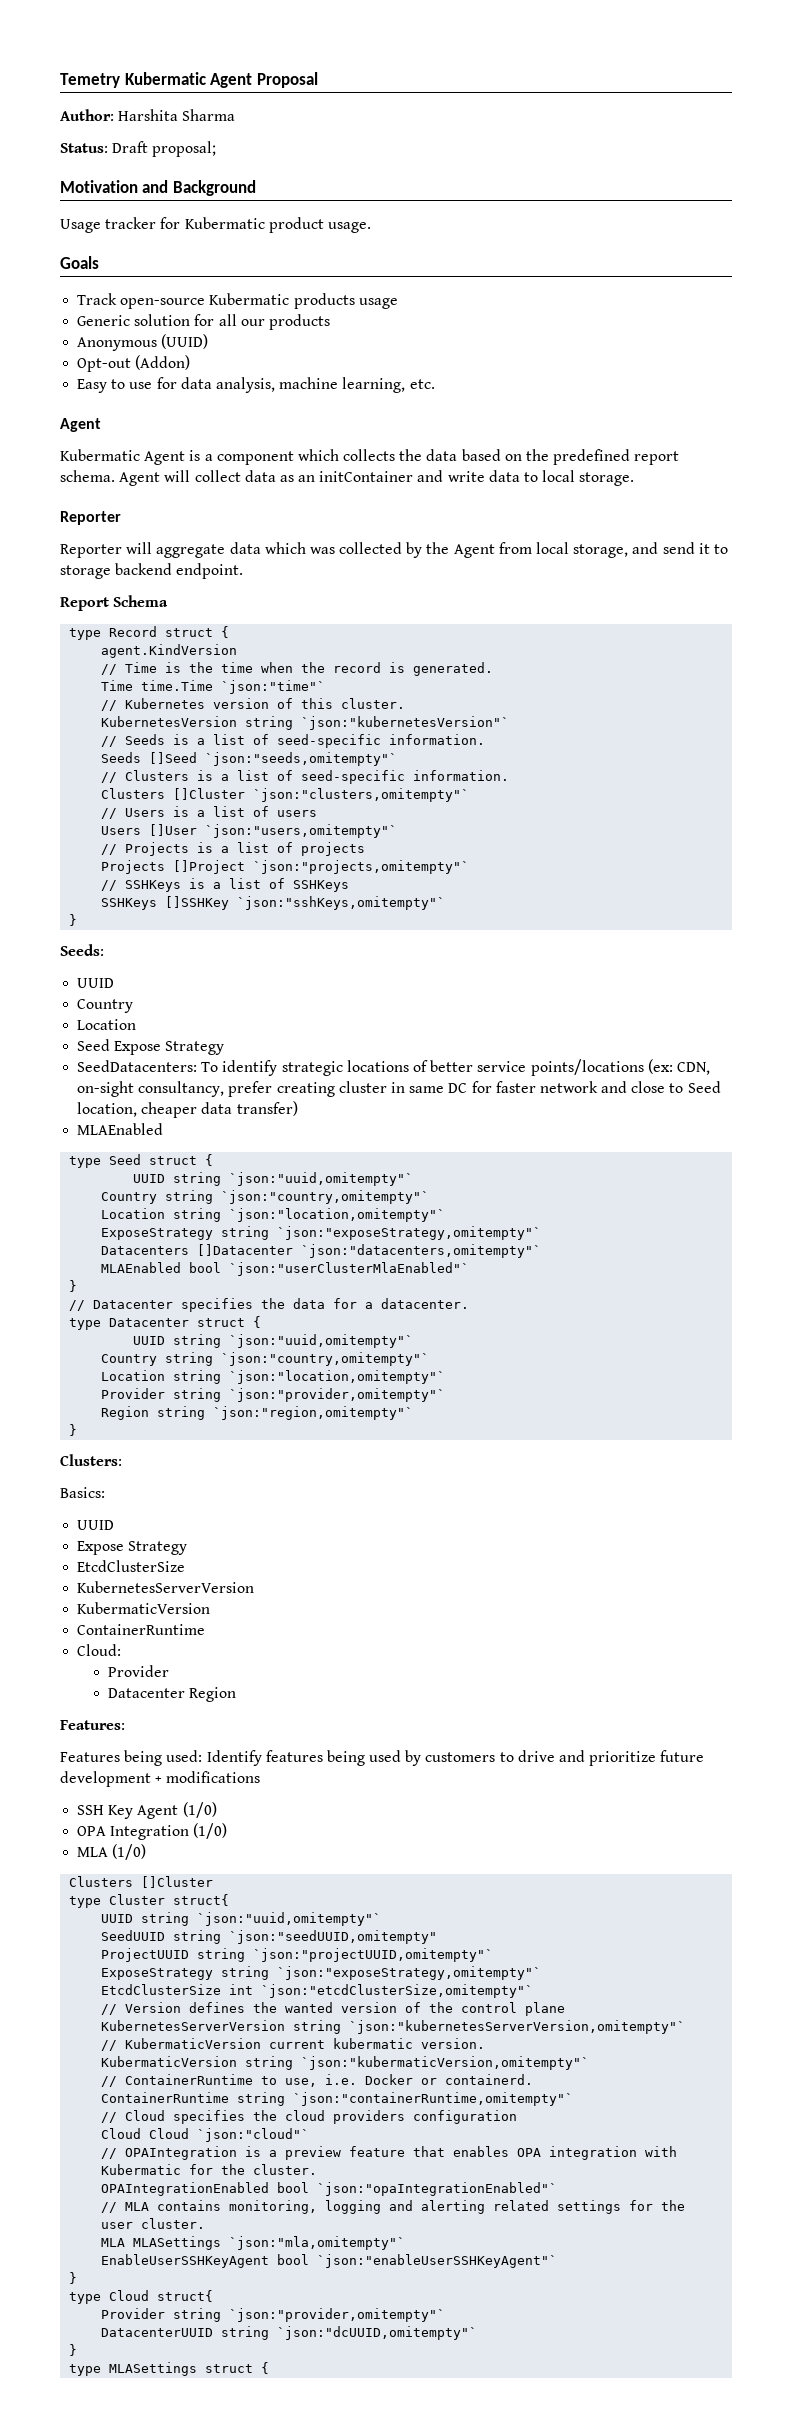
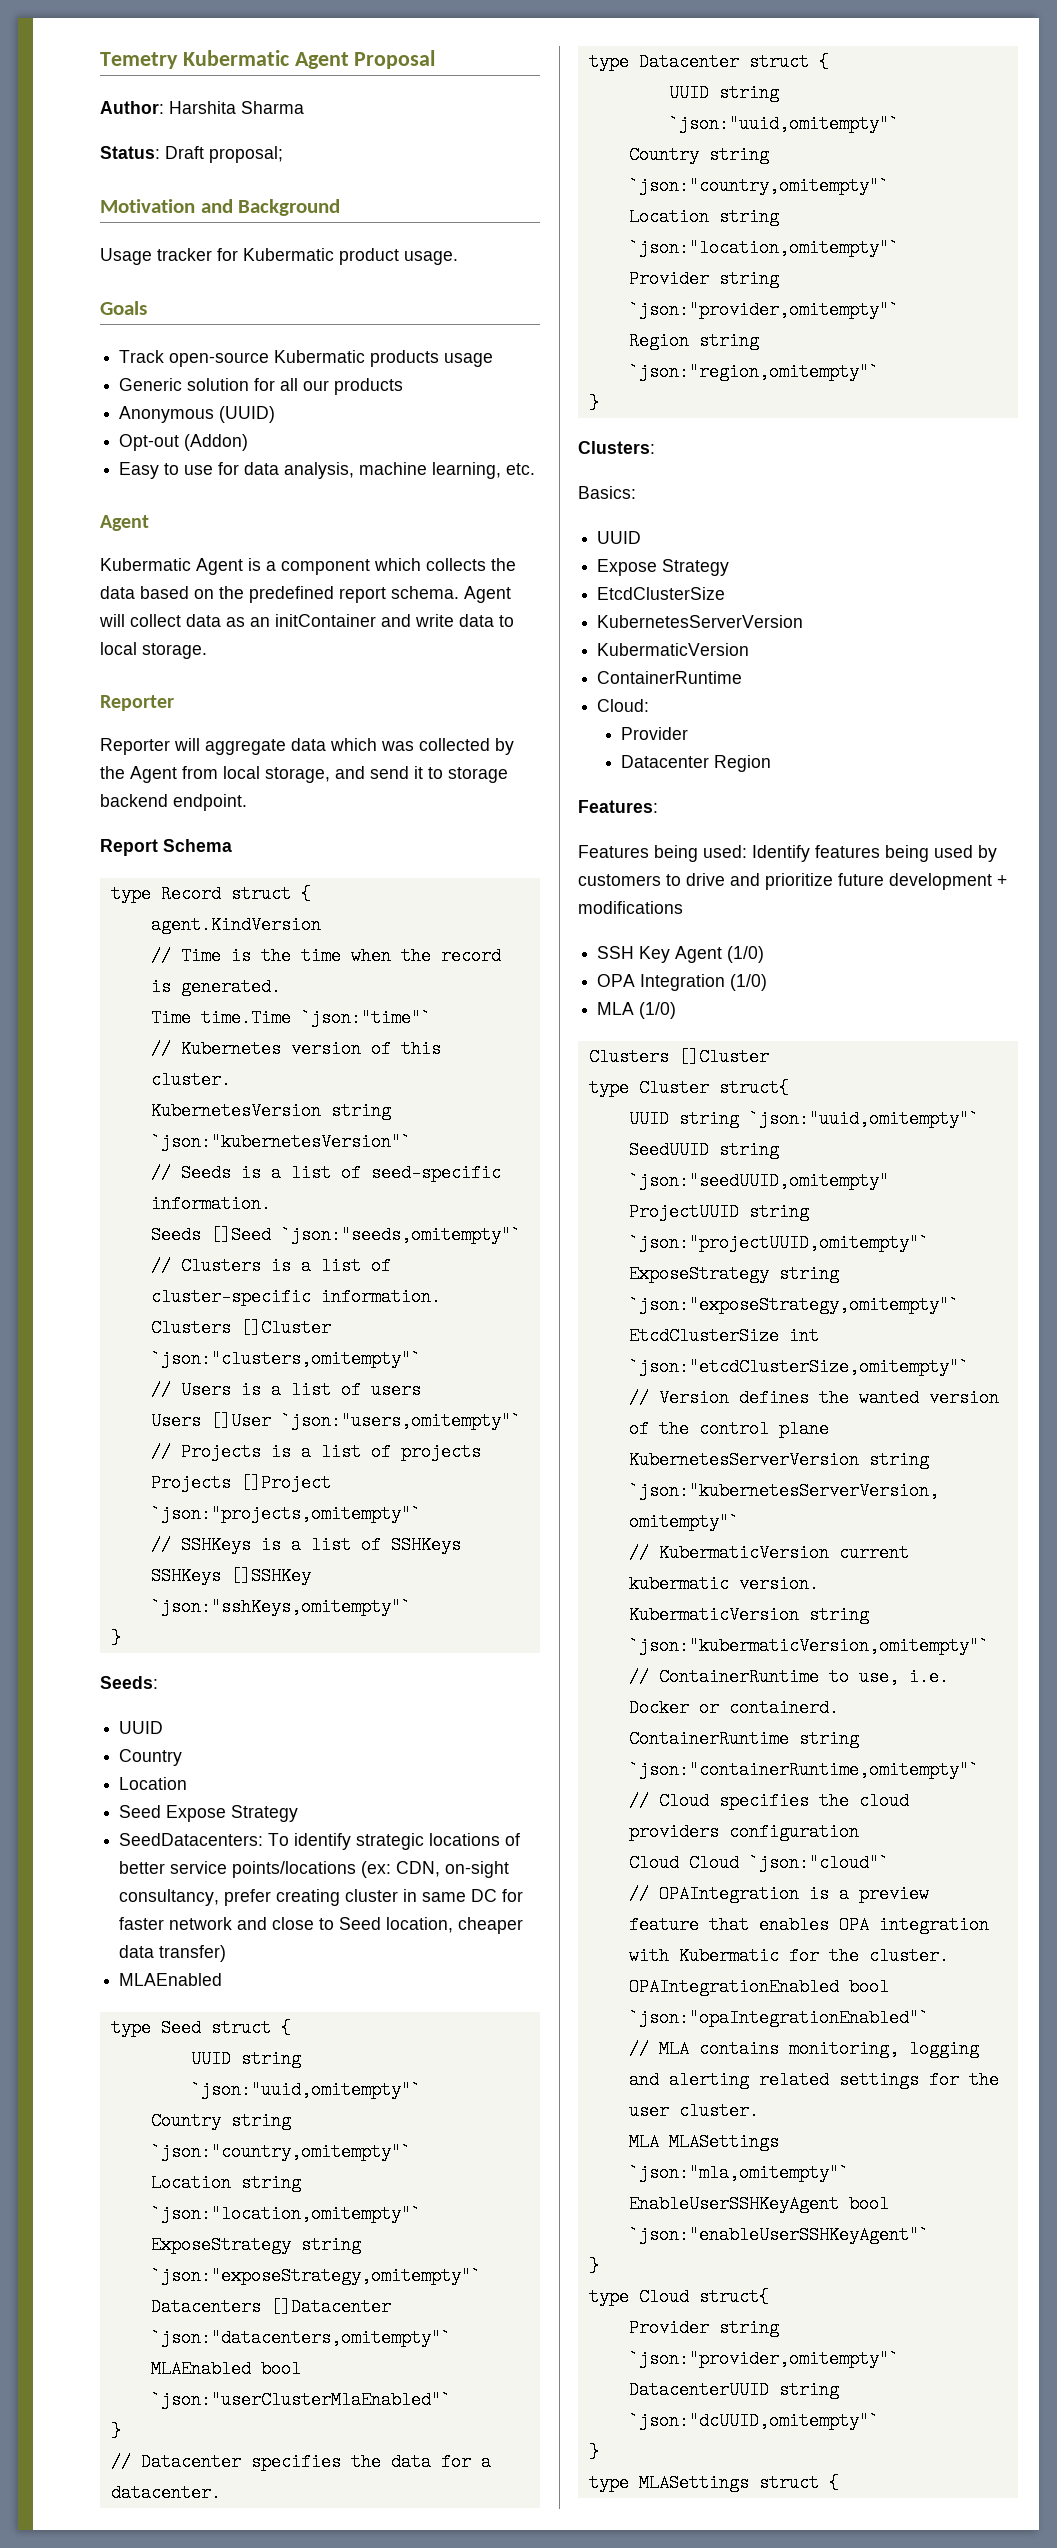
[301,770,406,784] seed-specific -> [150,1288,311,1306] cluster-specific

